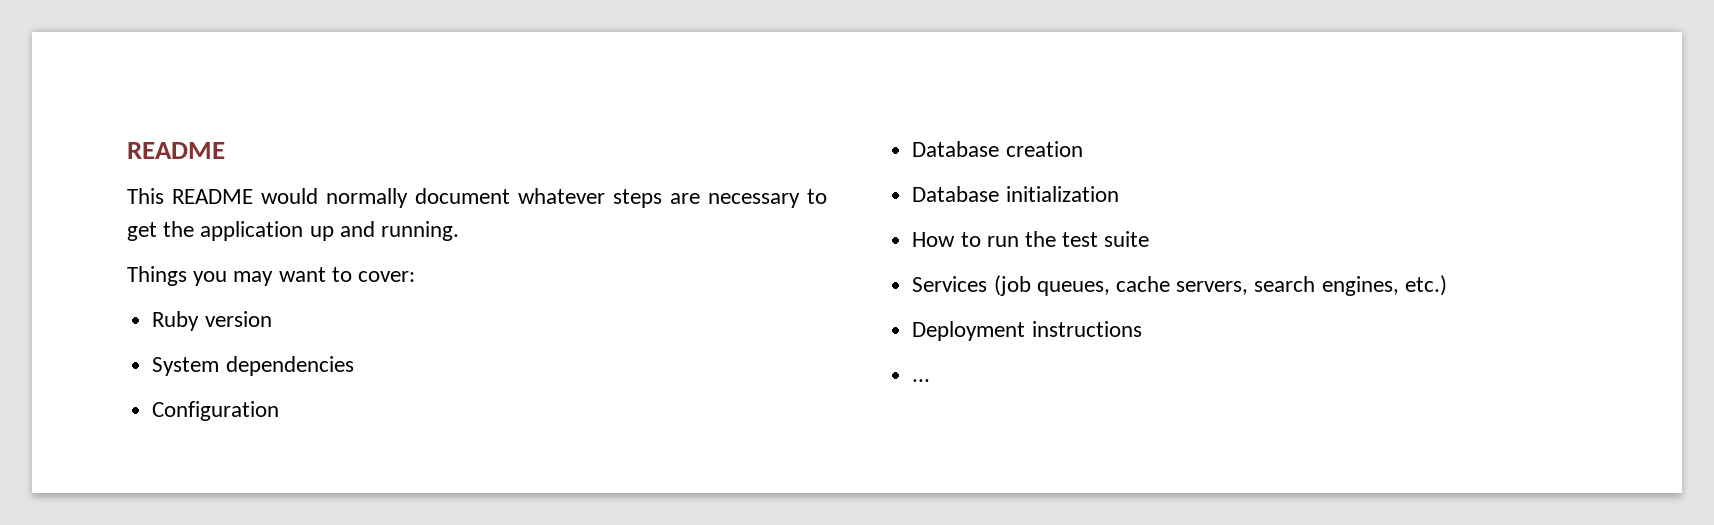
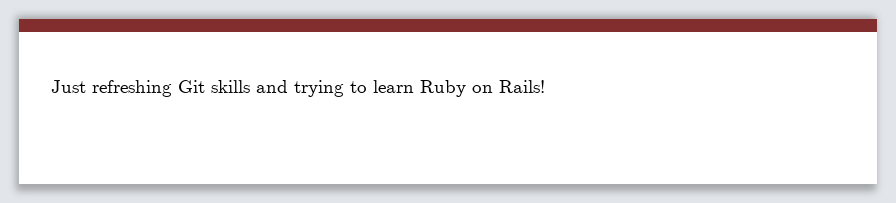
[127,142,225,159] [127,188,827,208] [127,221,460,241] [127,266,416,286] [152,311,272,331] [152,356,354,376] [152,401,280,421] [912,141,1083,157] [912,186,1119,202] [912,231,1150,247] [912,275,1447,296] [912,321,1142,341] [912,379,931,382] README // This README would normally document whatever steps are necessary to get the application up and running. // Things you may want to cover: // Ruby version // System dependencies // Configuration // Database creation // Database initialization // How to run the test suite // Services (job queues, cache servers, search engines, etc.) // Deployment instructions // ... -> [51,80,545,97] Just refreshing Git skills and trying to learn Ruby on Rails!

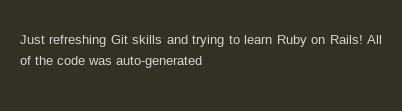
(545, 86) none -> [367,35,382,44] [20,56,202,68] All of the code was auto-generated

